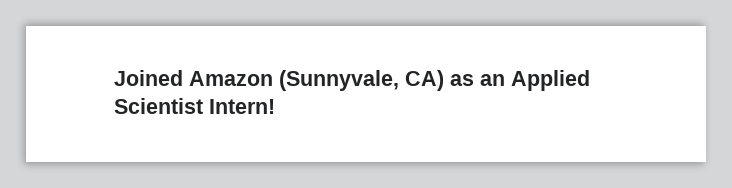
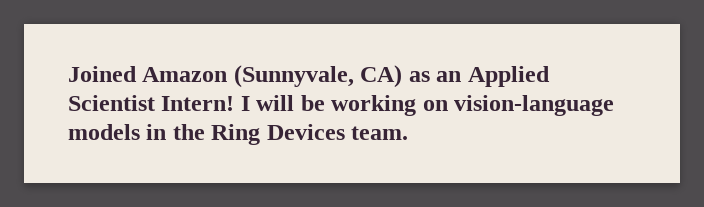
(275, 106) none -> [240,95,615,116] [68,124,409,145] I will be working on vision-language models in the Ring Devices team.

